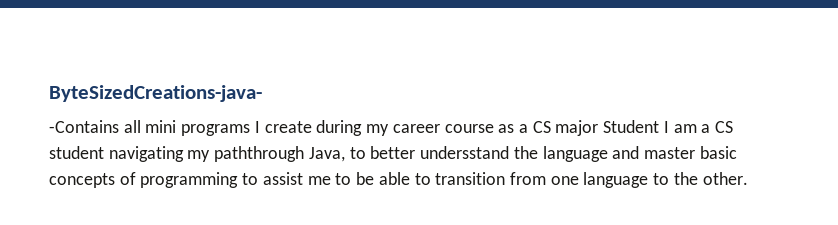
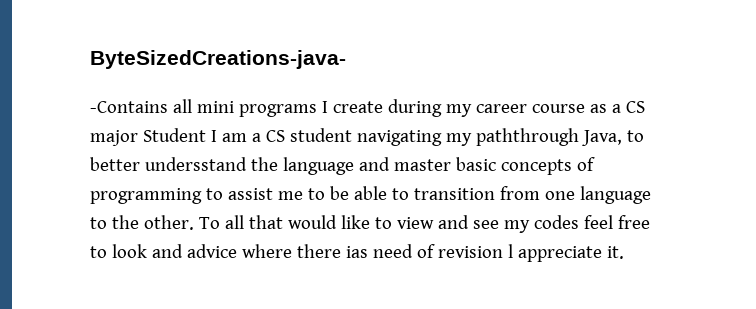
(748, 178) none -> [198,215,650,233] [90,244,624,262] To all that would like to view and see my codes feel free to look and advice where there ias need of revision l appreciate it.

